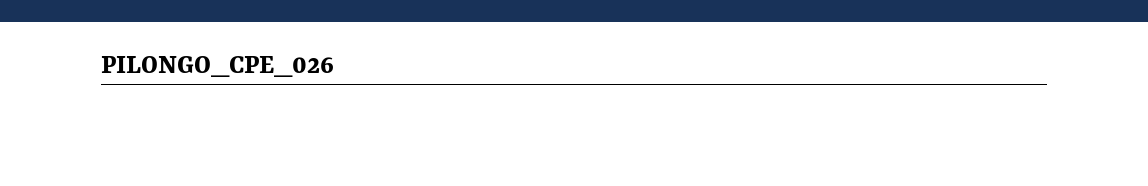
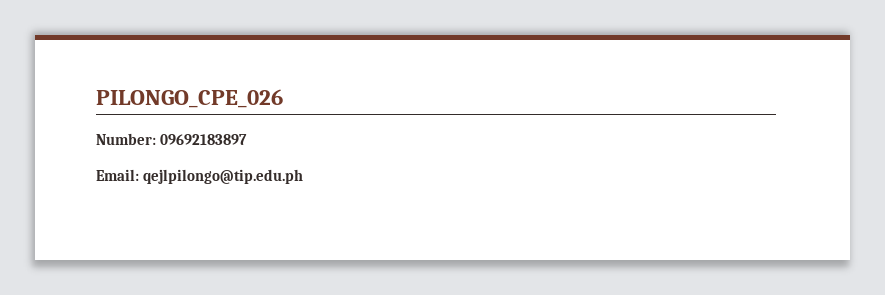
(334, 66) none -> [96,133,247,145] [96,169,303,184] // Number: 09692183897 // Email: qejlpilongo@tip.edu.ph

